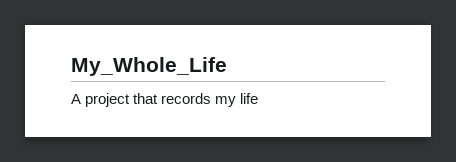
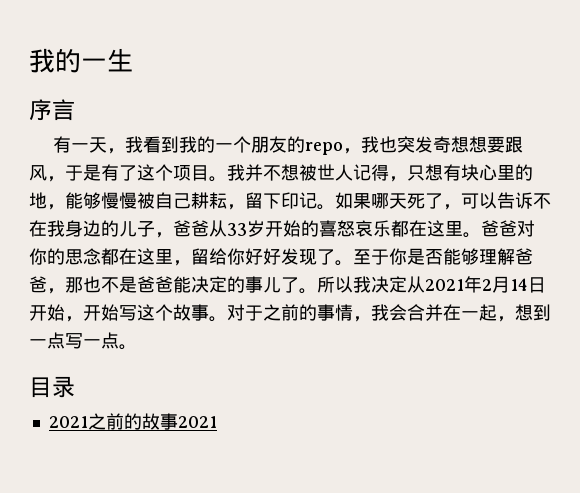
[71,57,227,76] [71,93,259,107] My_Whole_Life // A project that records my life -> [29,48,133,73] [29,99,75,121] [53,136,524,155] [29,164,533,182] [29,192,551,210] [29,220,535,238] [29,248,533,266] [29,276,546,294] [29,304,551,322] [29,332,137,350] [29,376,75,398] [48,413,217,430] 我的一生 // 序言 // 有一天，我看到我的一个朋友的repo，我也突发奇想想要跟风，于是有了这个项目。我并不想被世人记得，只想有块心里的地，能够慢慢被自己耕耘，留下印记。如果哪天死了，可以告诉不在我身边的儿子，爸爸从33岁开始的喜怒哀乐都在这里。爸爸对你的思念都在这里，留给你好好发现了。至于你是否能够理解爸爸，那也不是爸爸能决定的事儿了。所以我决定从2021年2月14日开始，开始写这个故事。对于之前的事情，我会合并在一起，想到一点写一点。 // 目录 // 2021之前的故事2021

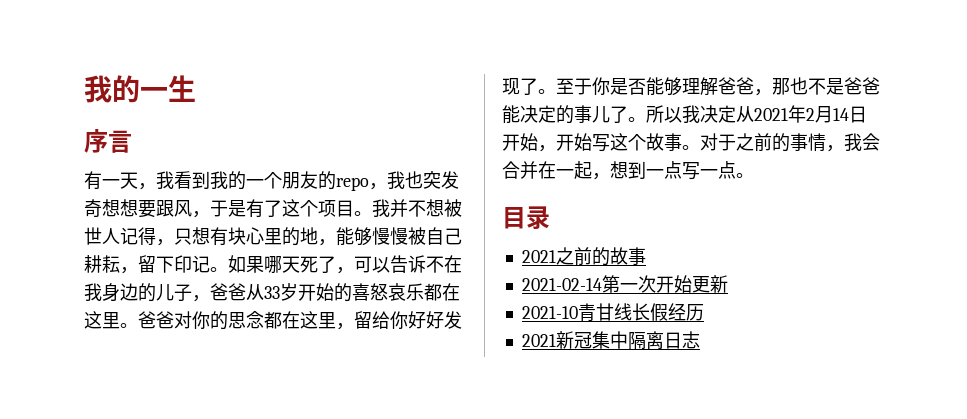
[177,416,217,428] 2021 -> [521,275,728,293] [521,303,704,322] [521,331,700,350] // 2021-02-14第一次开始更新 // 2021-10青甘线长假经历 // 2021新冠集中隔离日志

